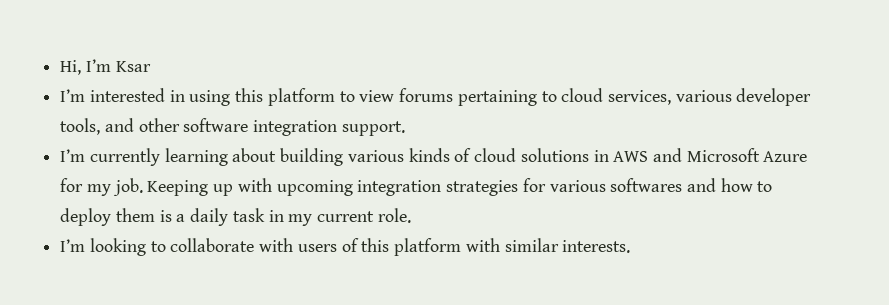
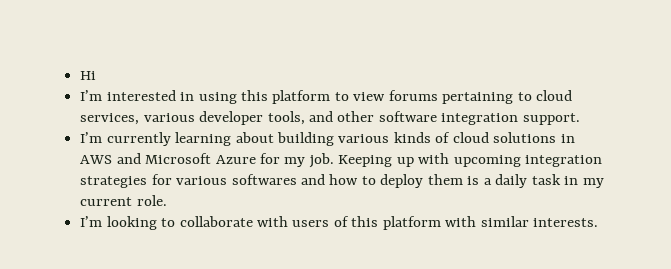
[60,59,151,75] Hi, I’m Ksar -> [80,71,97,80] Hi

